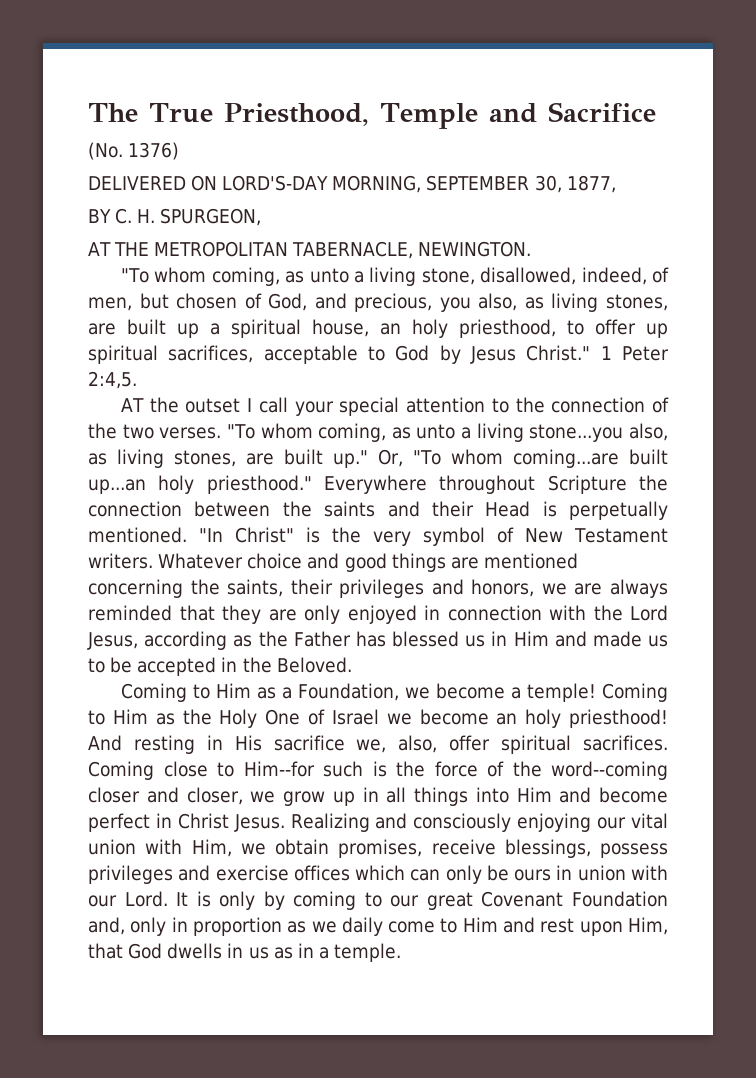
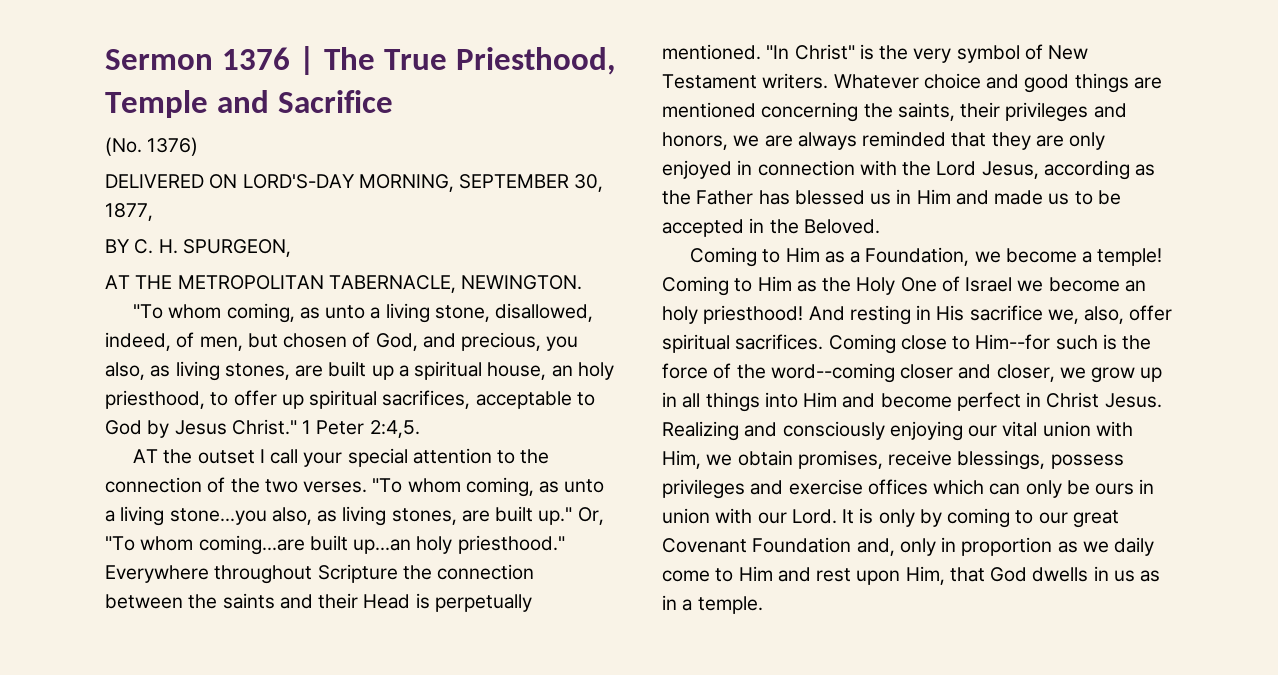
(88, 112) none -> [105,46,315,75] Sermon 1376 |

